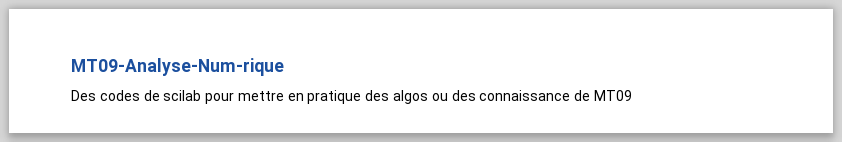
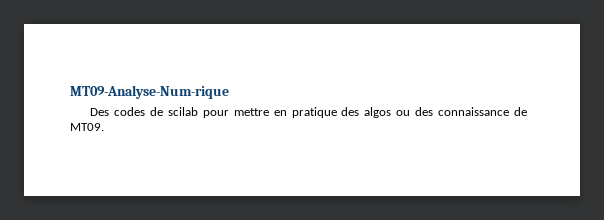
[593,90,632,101] MT09 -> [70,123,104,131] MT09.

